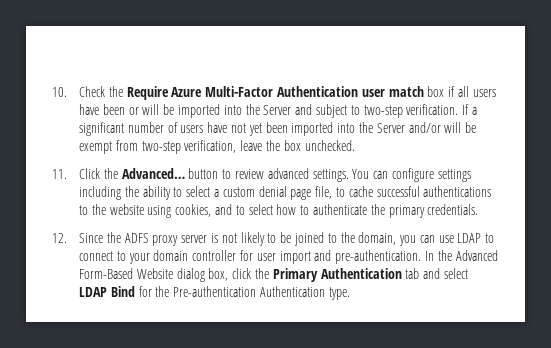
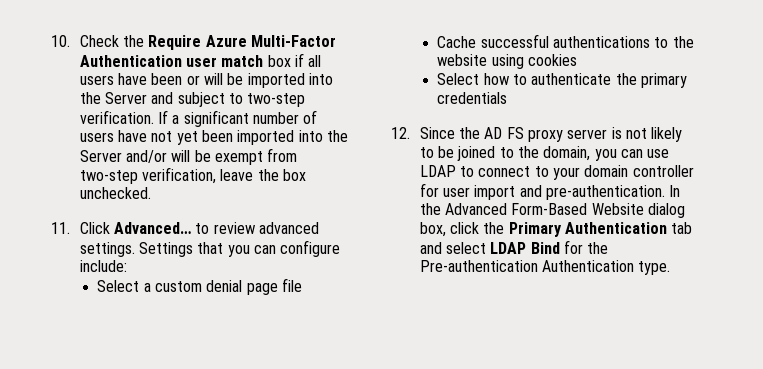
[103,168,219,179] the Advanced… button -> [114,222,192,234] Advanced…
[352,168,471,182] [79,186,211,200] You can configure settings including the ability to select -> [139,240,341,257] [79,260,127,272] [97,280,140,292] Settings that you can configure include: // Select
[315,186,373,199] file, to cache -> [281,278,302,292] [437,36,477,48] file // Cache
[175,204,273,217] cookies, and to select -> [527,54,577,66] [437,73,480,85] cookies // Select
[427,204,479,215] credentials. -> [437,92,508,104] credentials
[124,233,149,243] ADFS -> [484,127,524,139] AD FS

